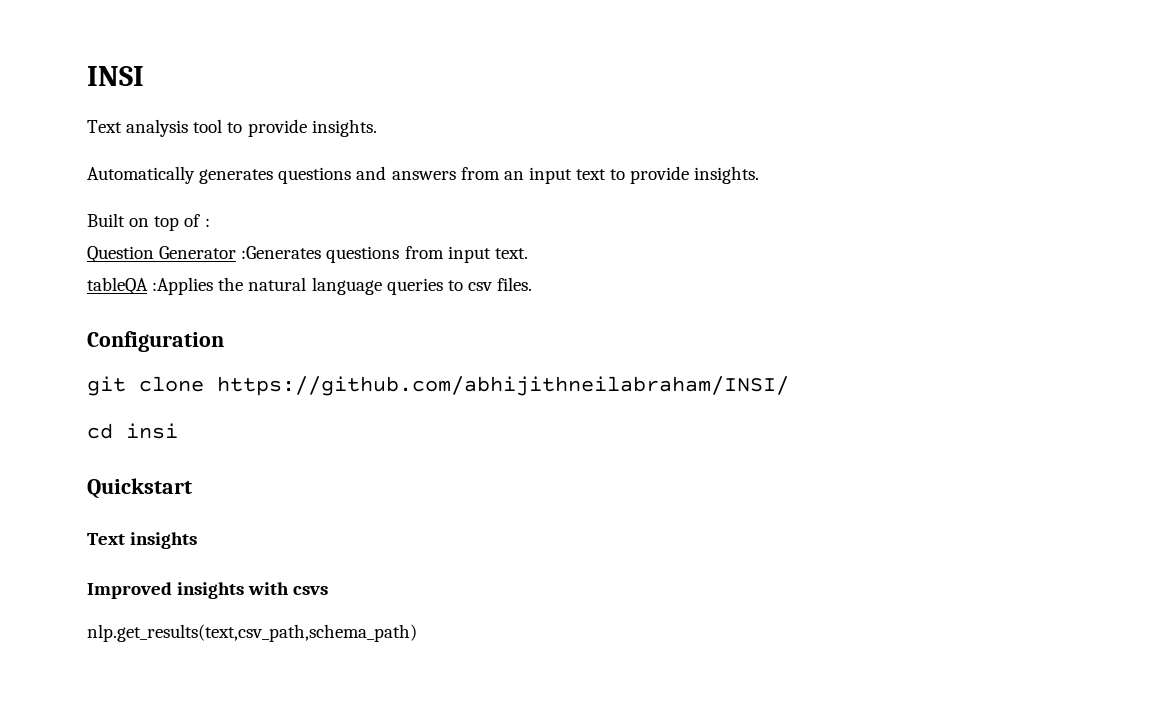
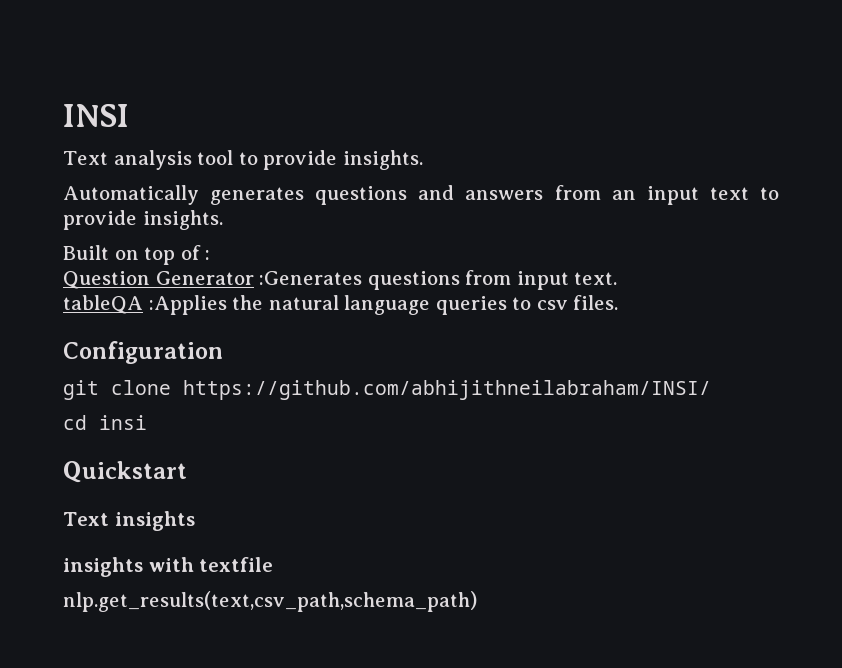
[87,582,172,599] Improved -> (195, 521) none
[293,586,329,595] csvs -> [199,557,274,572] textfile

